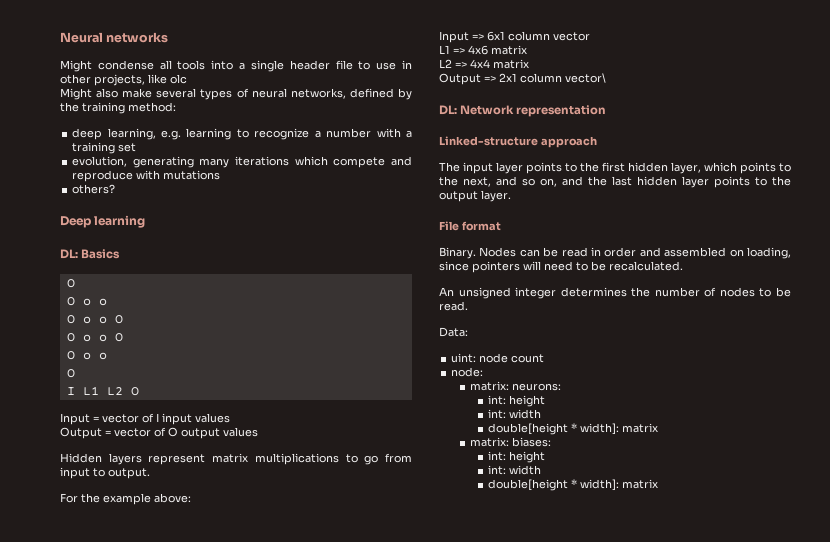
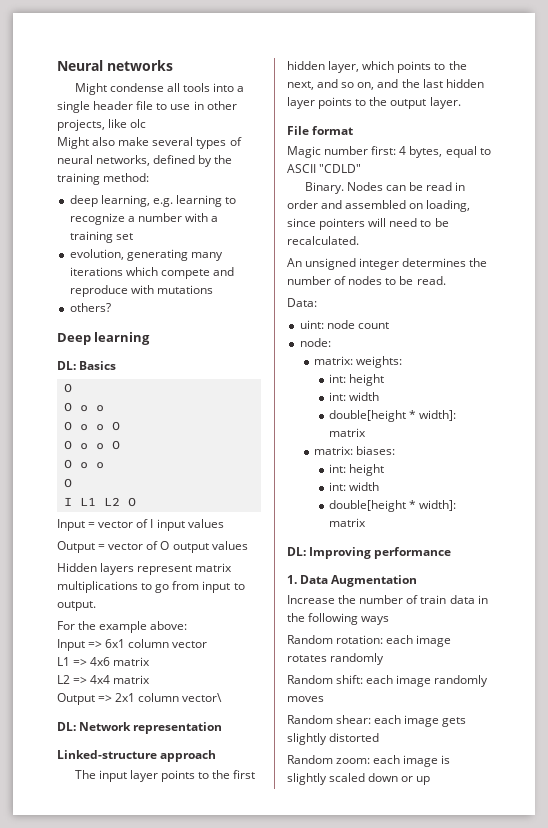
(501, 226) none -> [287,146,491,158] [287,164,362,173] // Magic number first: 4 bytes, equal to ASCII "CDLD"
[511,383,561,391] neurons: -> [356,356,403,368] weights:
(658, 484) none -> [287,547,452,559] [287,575,418,587] [287,595,488,604] [287,613,390,625] [287,635,452,647] [287,653,385,665] [287,675,489,687] [287,696,324,702] [287,715,467,727] [287,733,380,745] [287,755,451,767] [287,773,431,785] // DL: Improving performance // 1. Data Augmentation // Increase the number of train data in the following ways // Random rotation: each image rotates randomly // Random shift: each image randomly moves // Random shear: each image gets slightly distorted // Random zoom: each image is slightly scaled down or up

